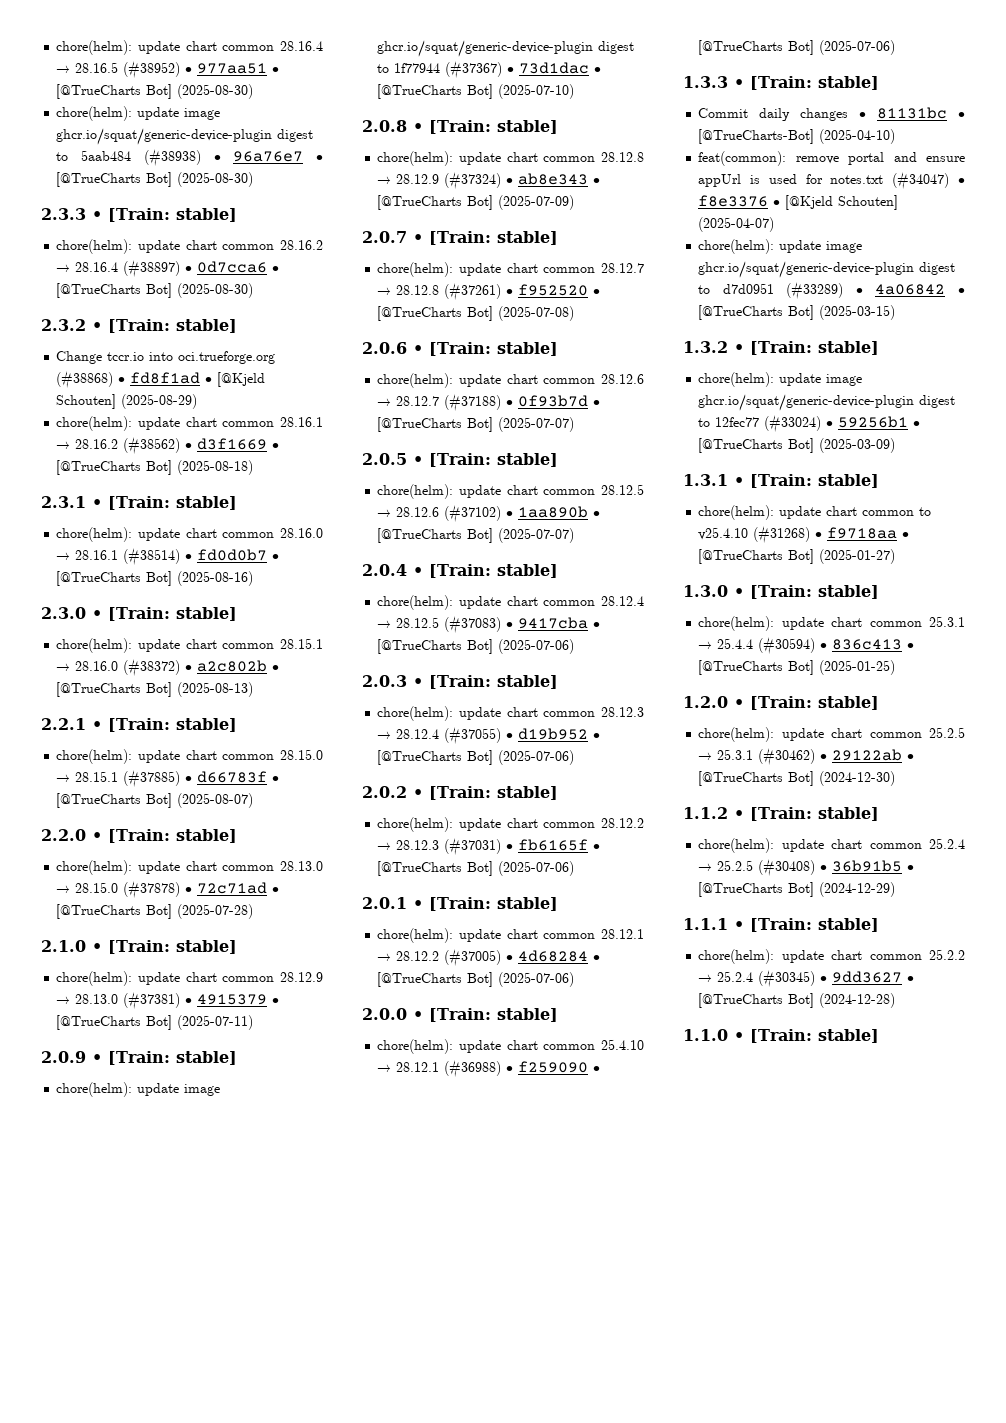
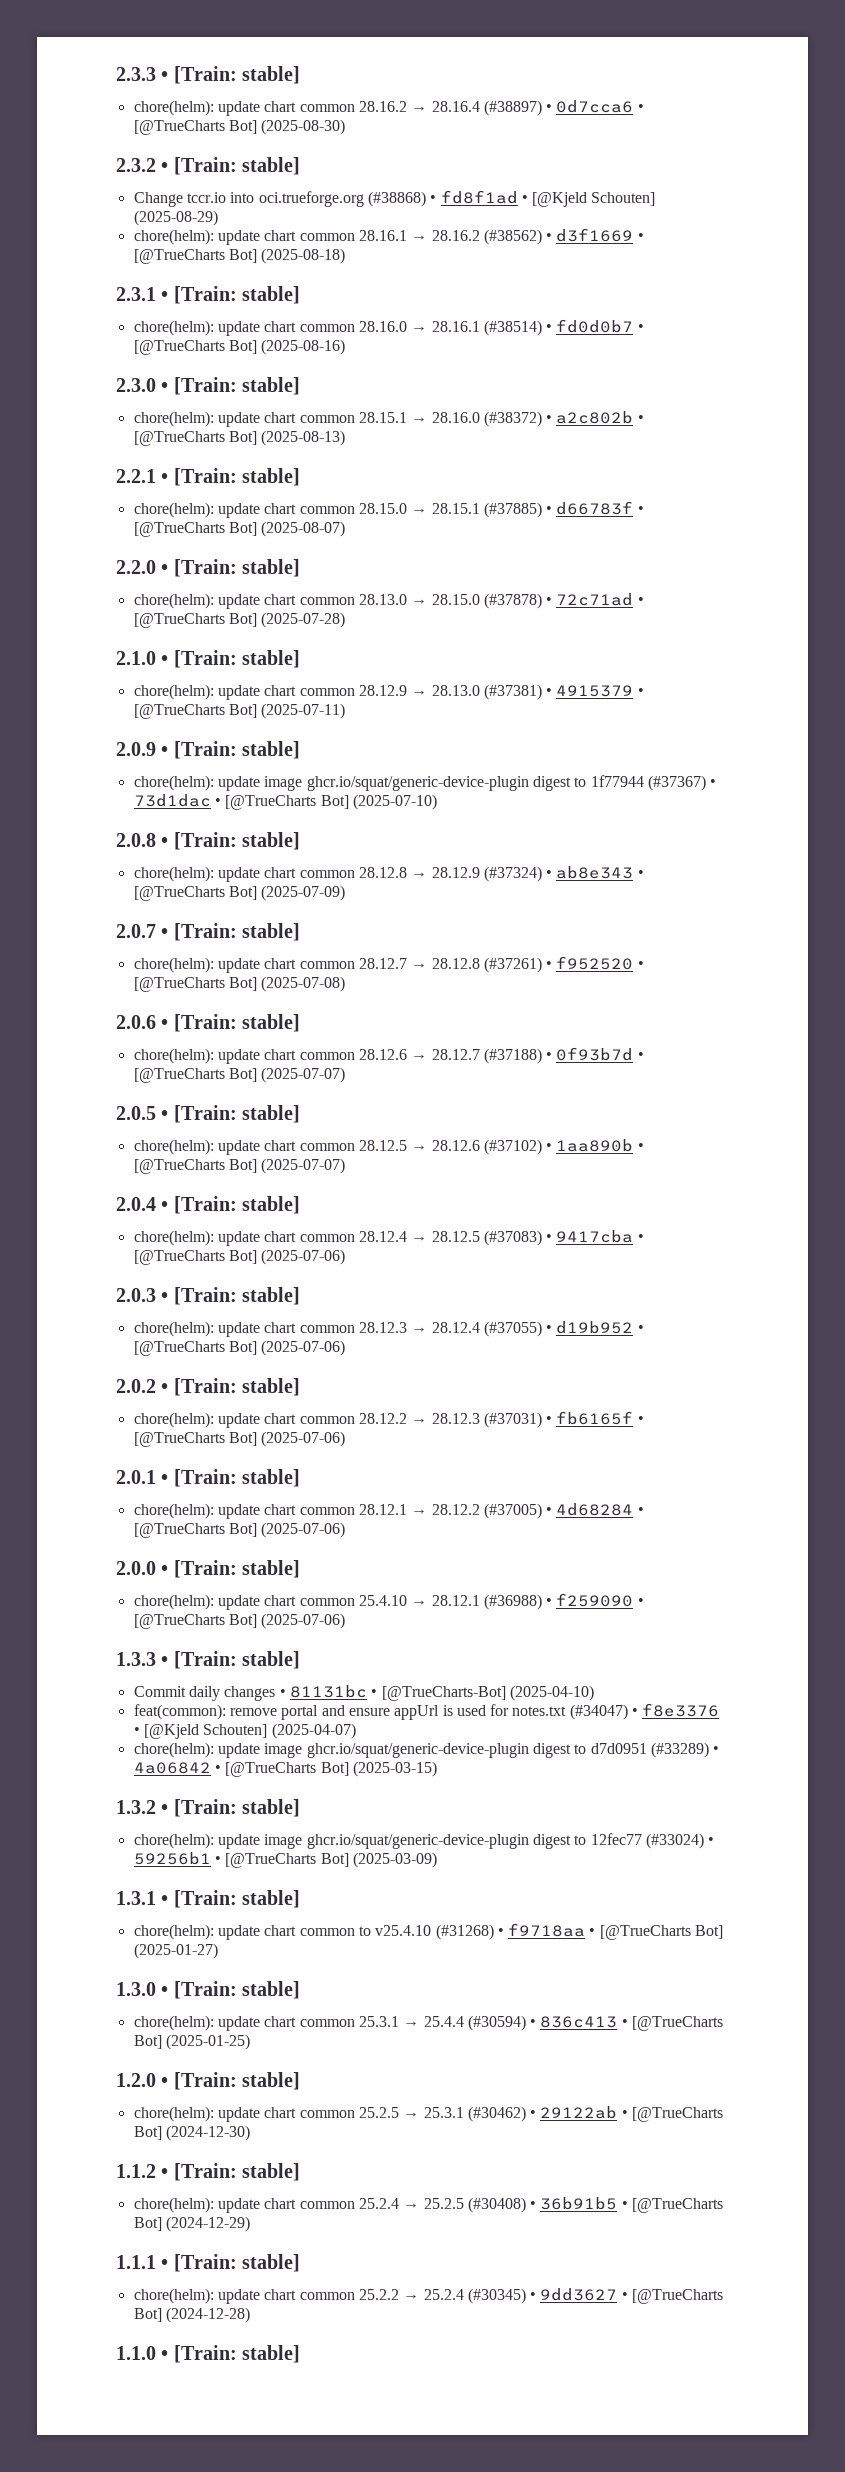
[56,40,323,55] [56,61,280,79] [56,84,254,99] [56,106,221,121] [56,128,314,145] [56,149,323,167] [56,172,254,187] chore(helm): update chart common 28.16.4 → 28.16.5 (#38952) • 977aa51 • [@TrueCharts Bot] (2025-08-30) // chore(helm): update image ghcr.io/squat/generic-device-plugin digest to 5aab484 (#38938) • 96a76e7 • [@TrueCharts Bot] (2025-08-30) // -> (116, 74) none

